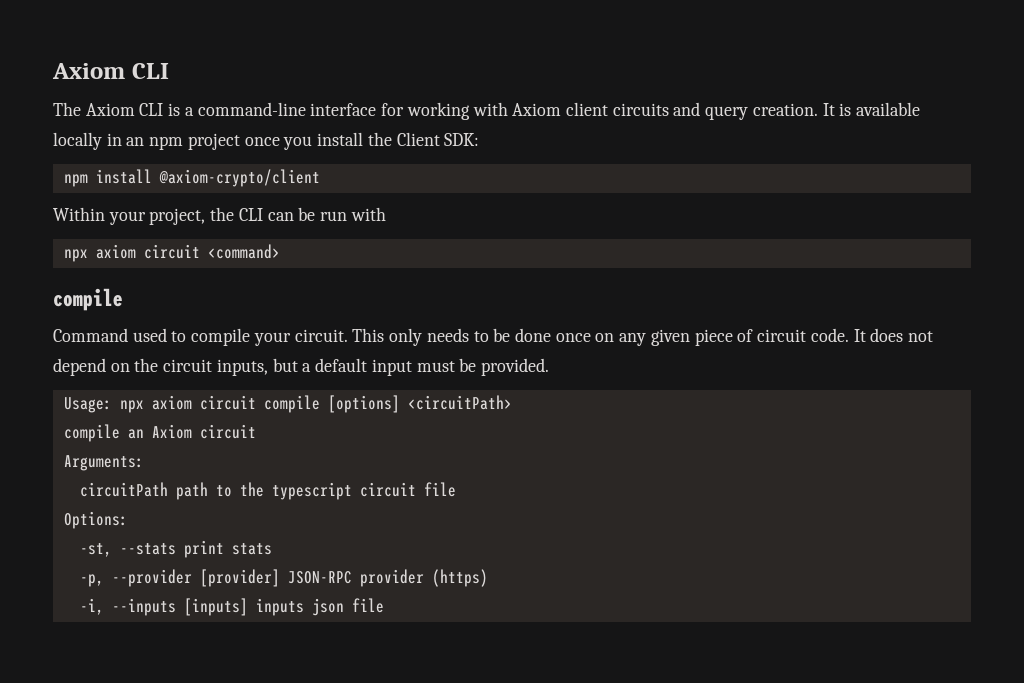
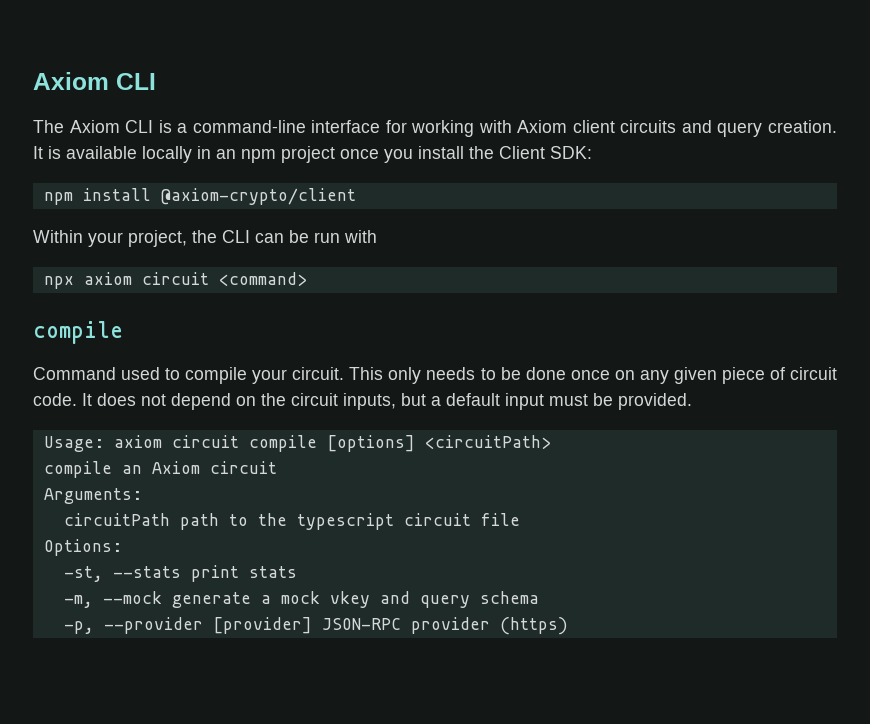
[119,400,144,413] npx -> (104, 444) none
(272, 549) none -> [63,591,539,608] // -m, --mock generate a mock vkey and query schema
[79,598,384,616] // -i, --inputs [inputs] inputs json file -> (568, 626) none

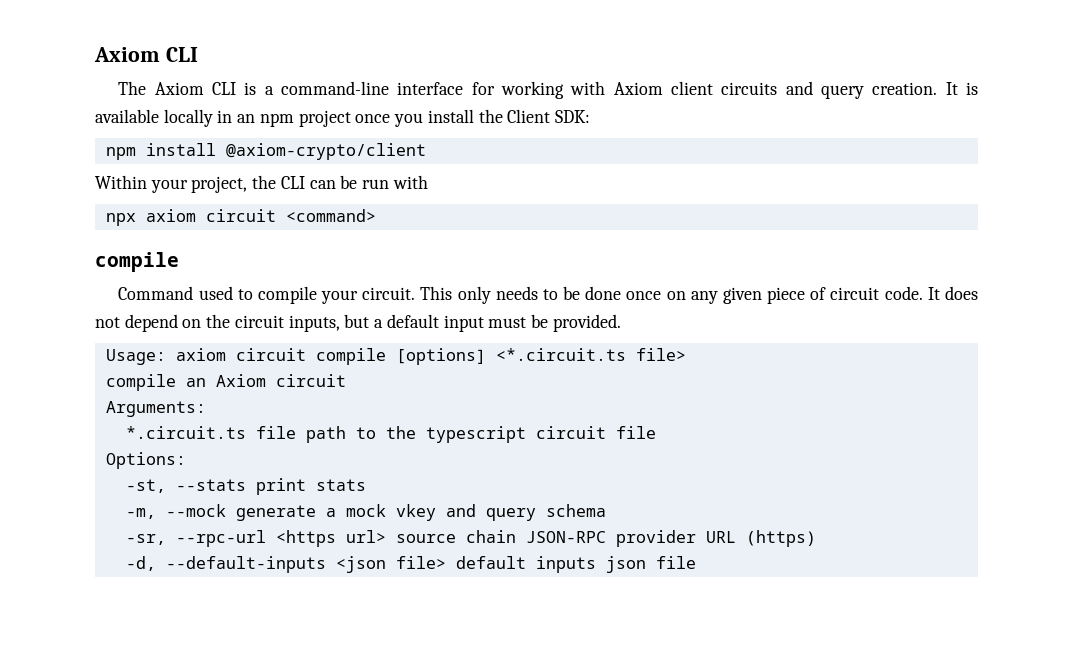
[424,435,551,449] <circuitPath> -> [495,348,686,361] <*.circuit.ts file>
[63,513,170,526] circuitPath -> [125,426,296,439] *.circuit.ts file
[63,617,312,634] -p, --provider [provider] -> [125,530,516,547] -sr, --rpc-url <https url> source chain
(490, 625) none -> [705,531,736,543] URL
(568, 626) none -> [125,556,696,573] // -d, --default-inputs <json file> default inputs json file

